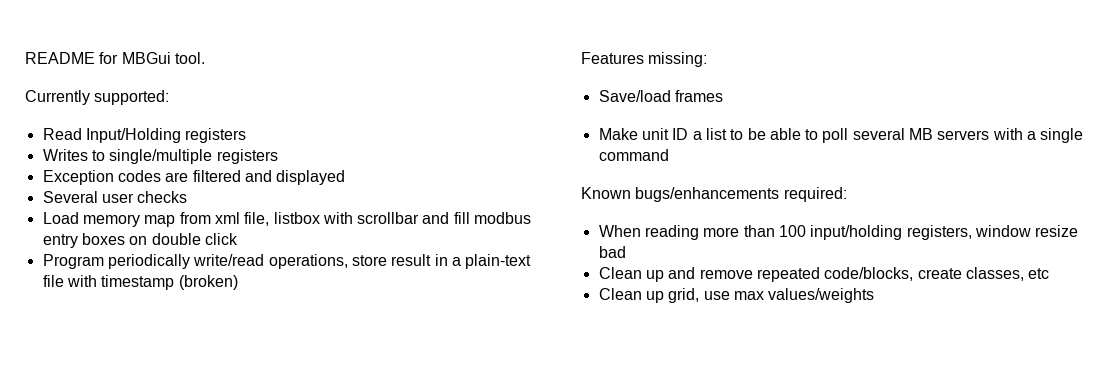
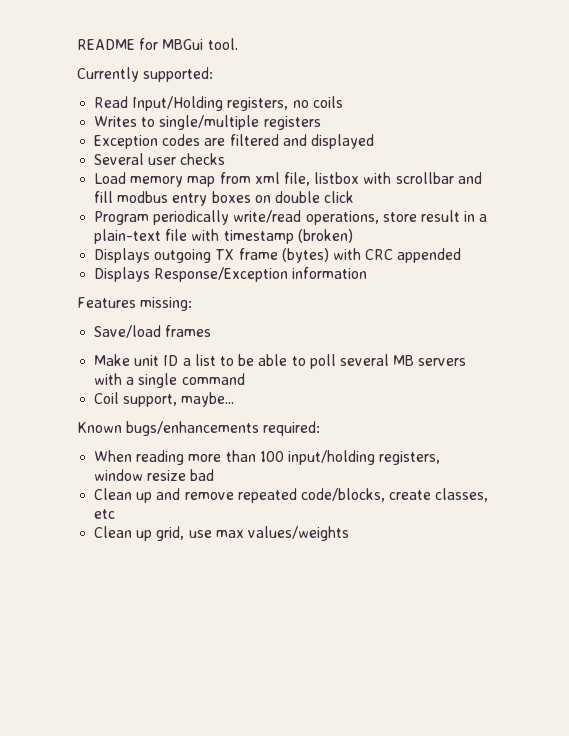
[185,128,247,143] registers -> [227,96,343,111] registers, no coils
(238, 282) none -> [94,248,462,263] [94,267,368,282] // Displays outgoing TX frame (bytes) with CRC appended // Displays Response/Exception information
(669, 155) none -> [94,392,235,407] // Coil support, maybe...

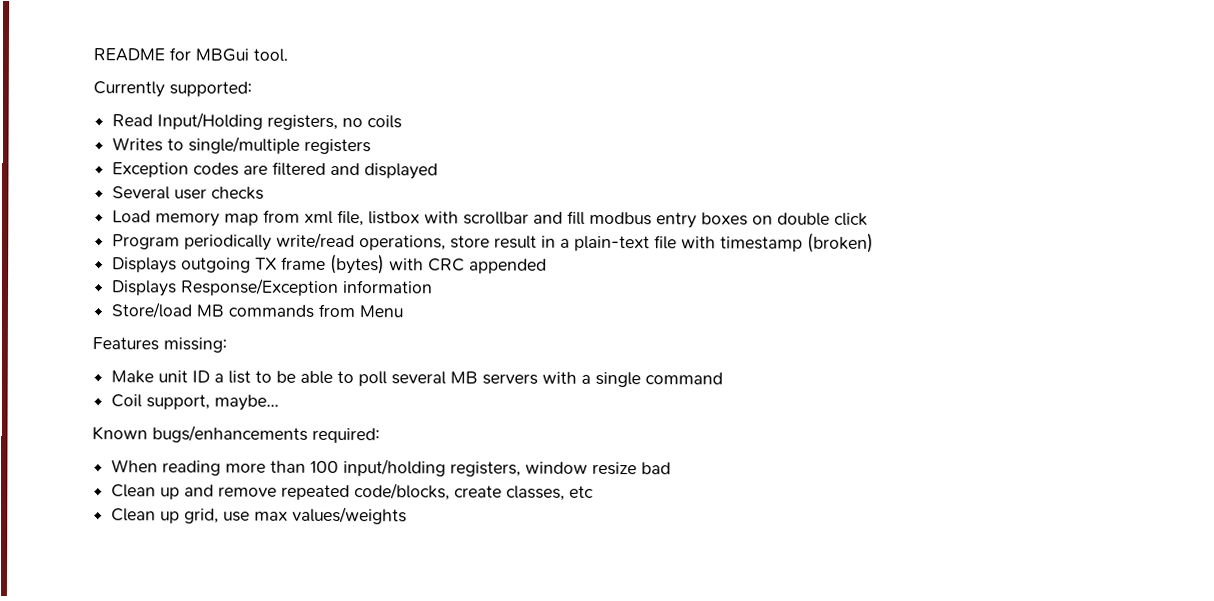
(368, 273) none -> [111,302,404,319] // Store/load MB commands from Menu
[94,325,212,338] // Save/load frames -> (227, 345) none

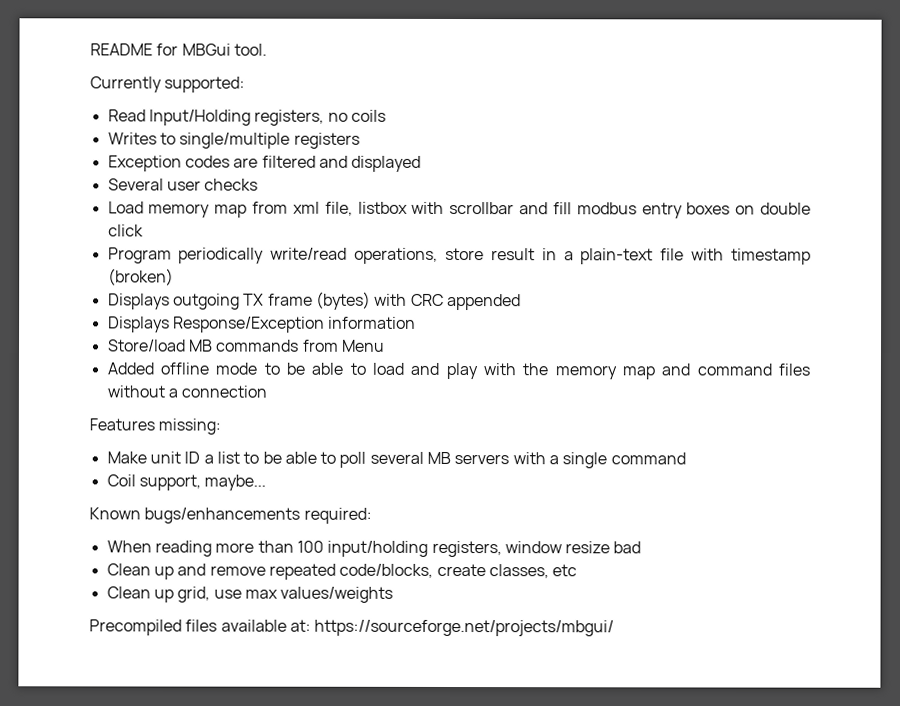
(404, 311) none -> [106,362,810,380] [106,385,268,398] // Added offline mode to be able to load and play with the memory map and command files without a connection
(408, 515) none -> [89,619,615,637] // Precompiled files available at: https://sourceforge.net/projects/mbgui/

